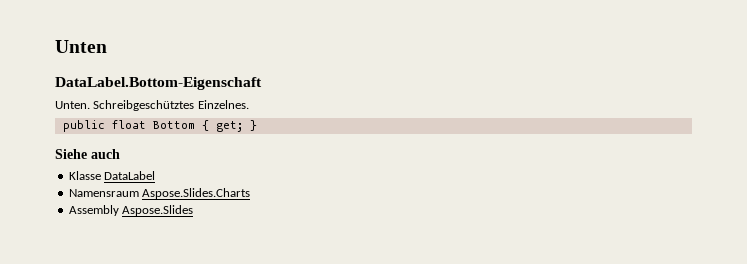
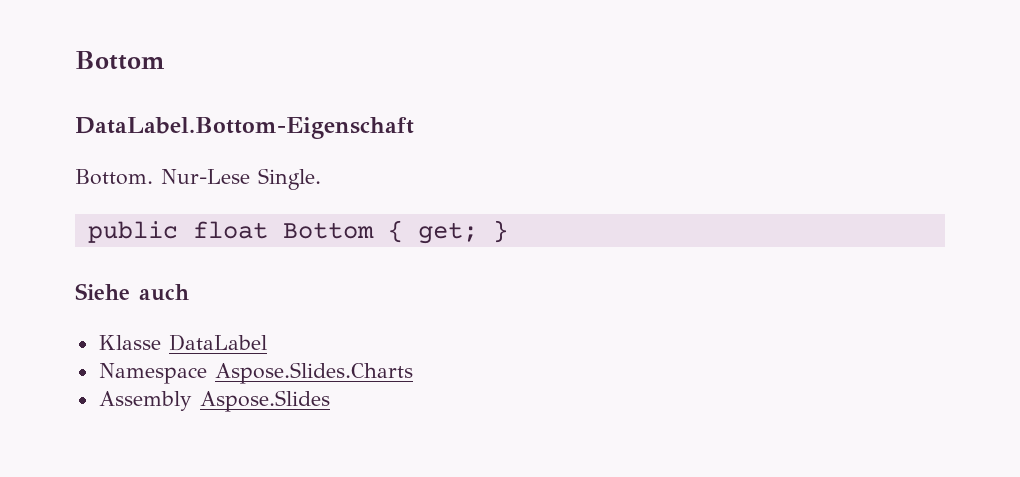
[55,40,107,53] Unten -> [75,51,165,70] Bottom
[55,100,249,111] Unten. Schreibgeschütztes Einzelnes. -> [75,168,321,190] Bottom. Nur-Lese Single.
[68,189,139,197] Namensraum -> [98,363,207,384] Namespace

